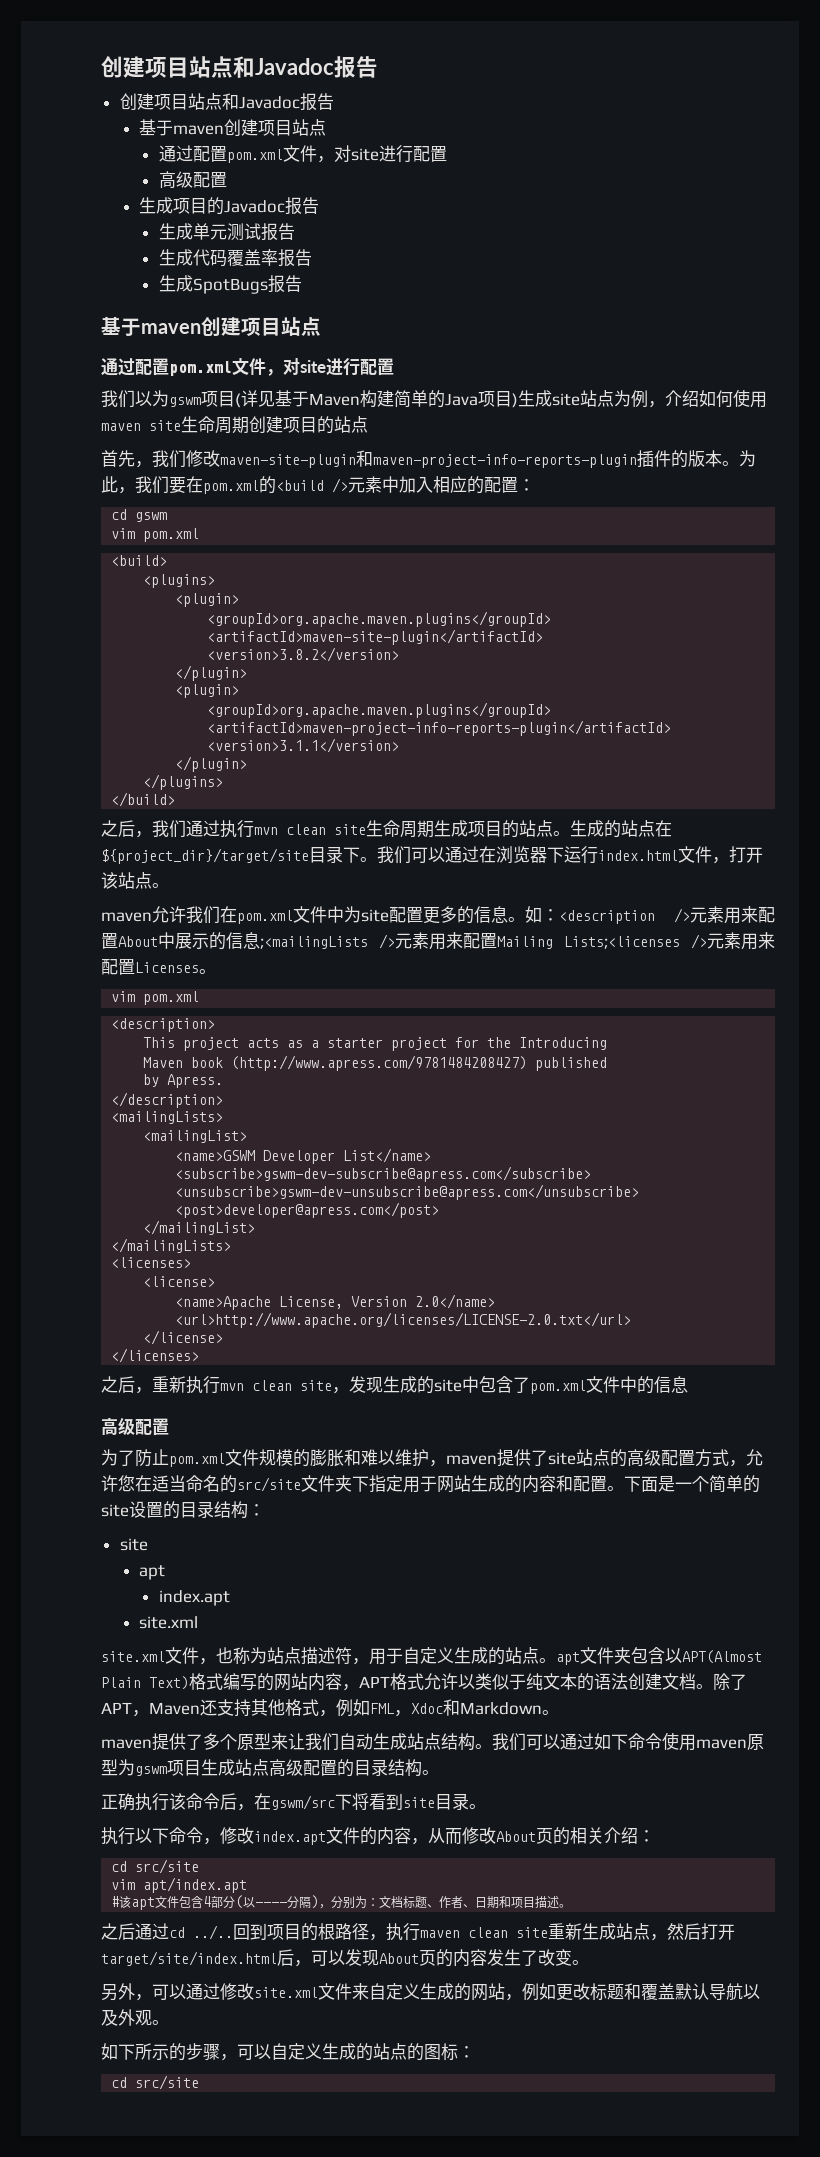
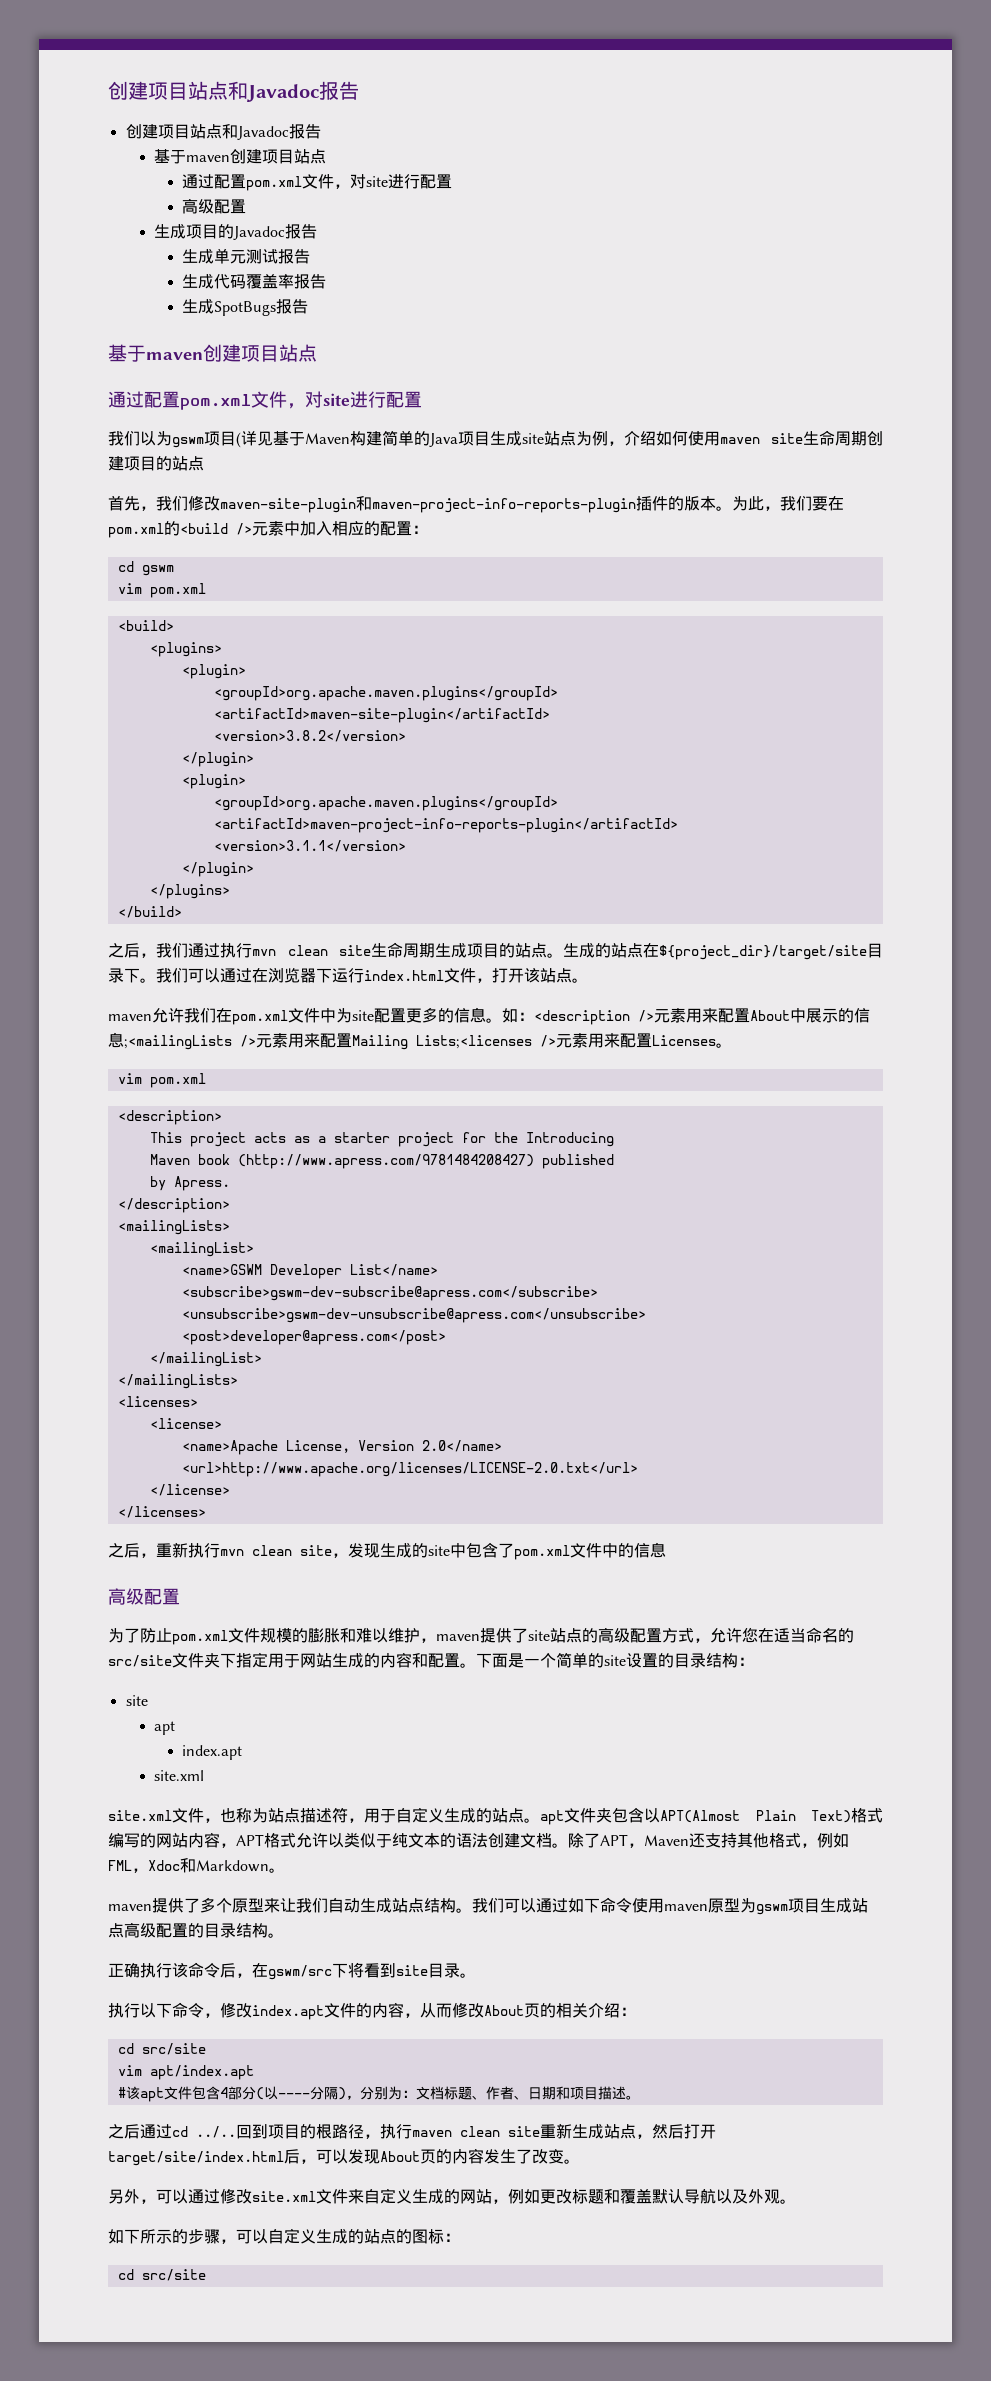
[512,393,518,408] ) -> (490, 438) none

